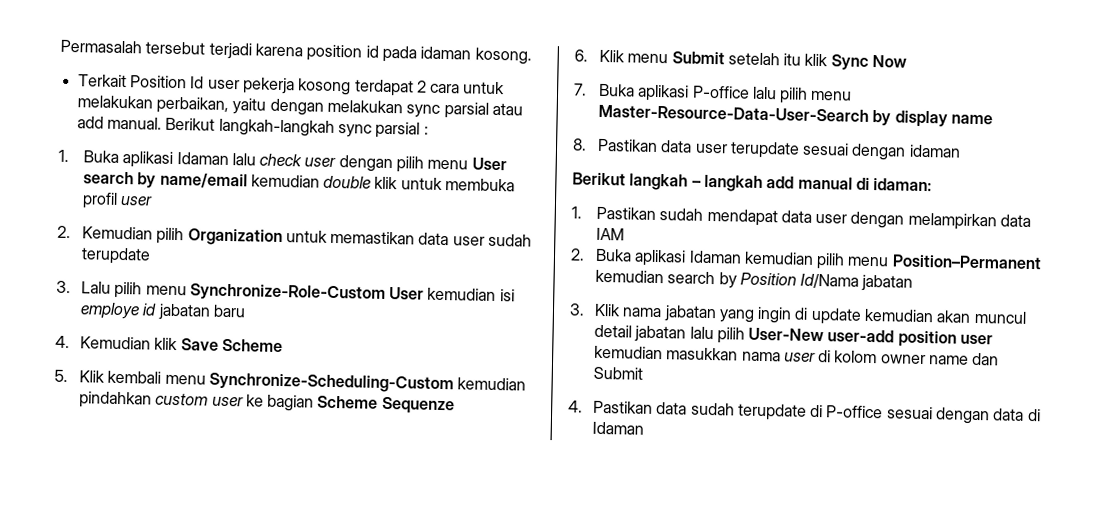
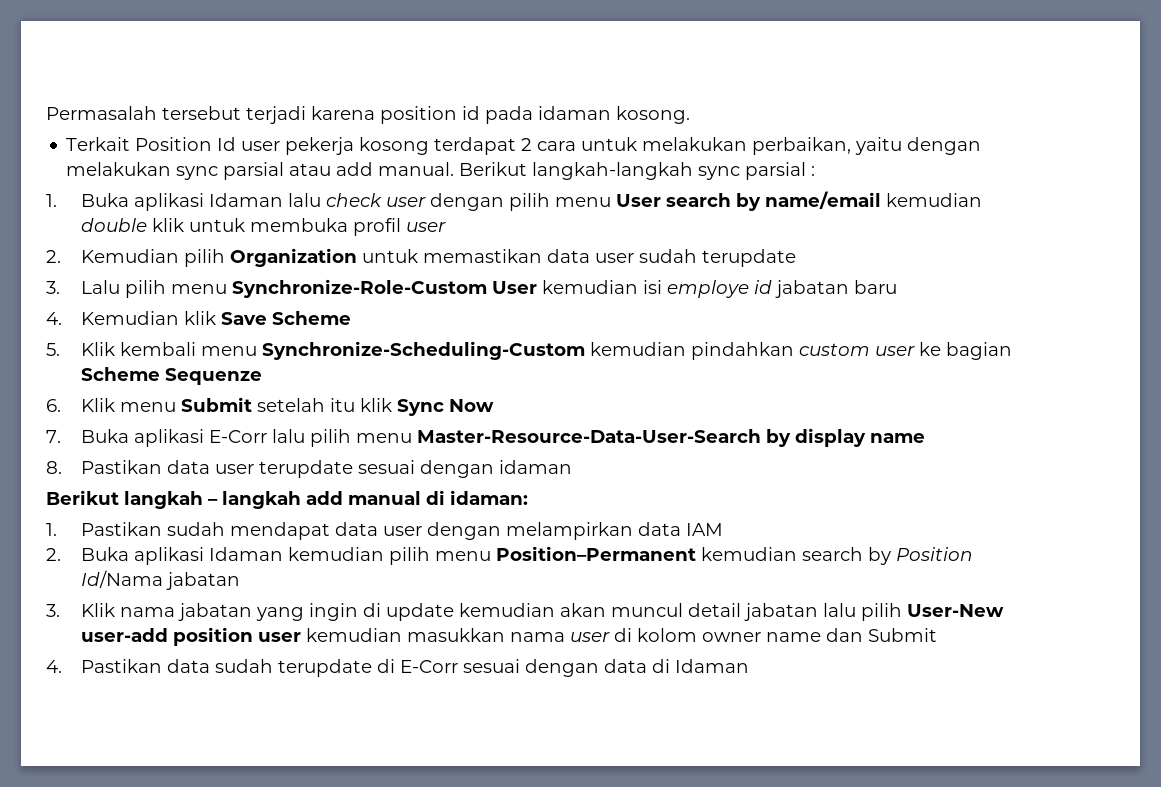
[691,85,750,99] P-office -> [208,430,267,443] E-Corr
[826,405,884,419] P-office -> [399,660,458,673] E-Corr

